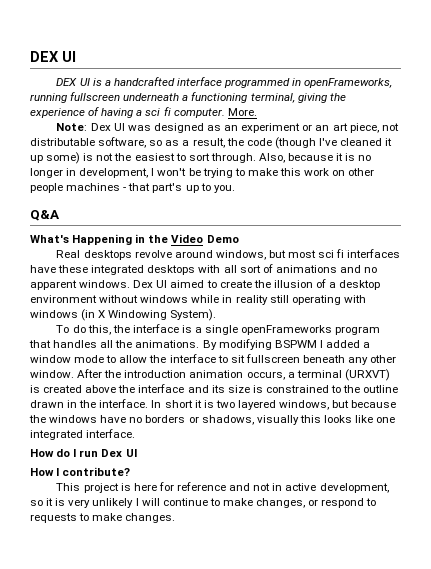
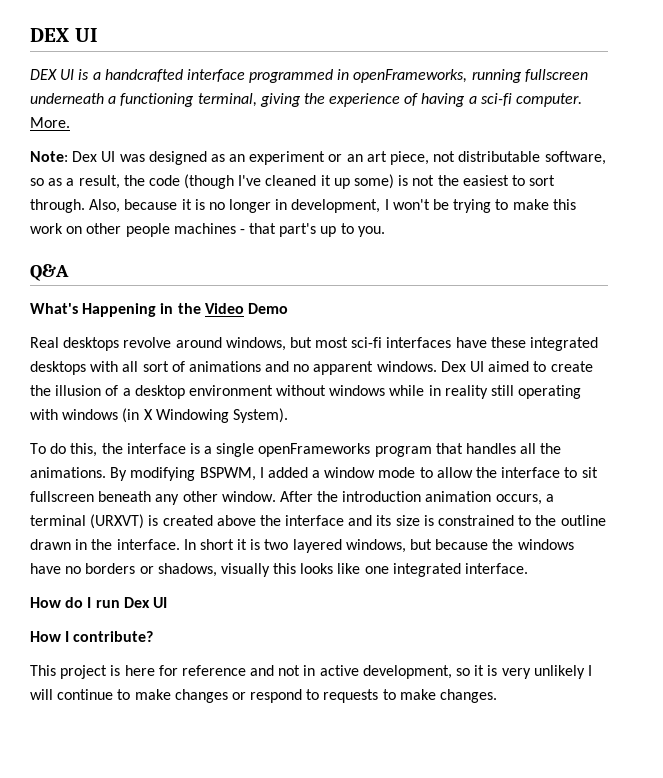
[145,107,171,116] sci fi -> [480,93,512,106] sci-fi
[318,249,345,258] sci fi -> [351,337,383,348] sci-fi
[274,340,317,348] BSPWM -> [199,467,256,481] BSPWM,
[256,498,306,508] changes, -> [174,689,228,703] changes

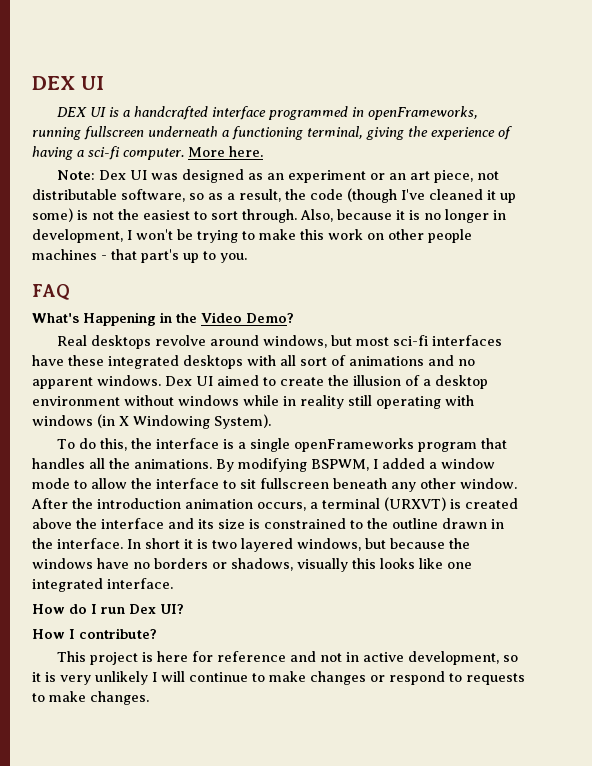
[30,117,70,128] More. -> [188,146,263,157] More here.
[30,264,69,281] Q&A -> [32,284,70,300] FAQ
[247,303,288,314] Demo -> [246,313,294,323] Demo?
[152,597,167,608] UI -> [160,604,184,614] UI?

